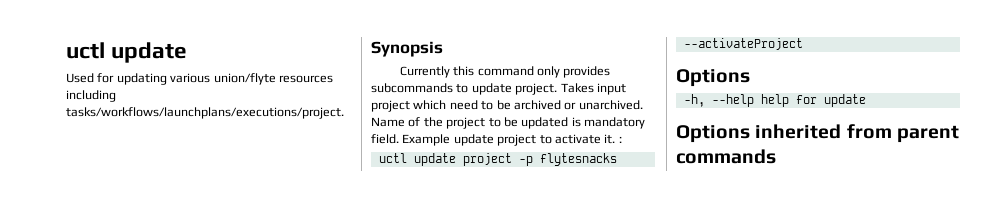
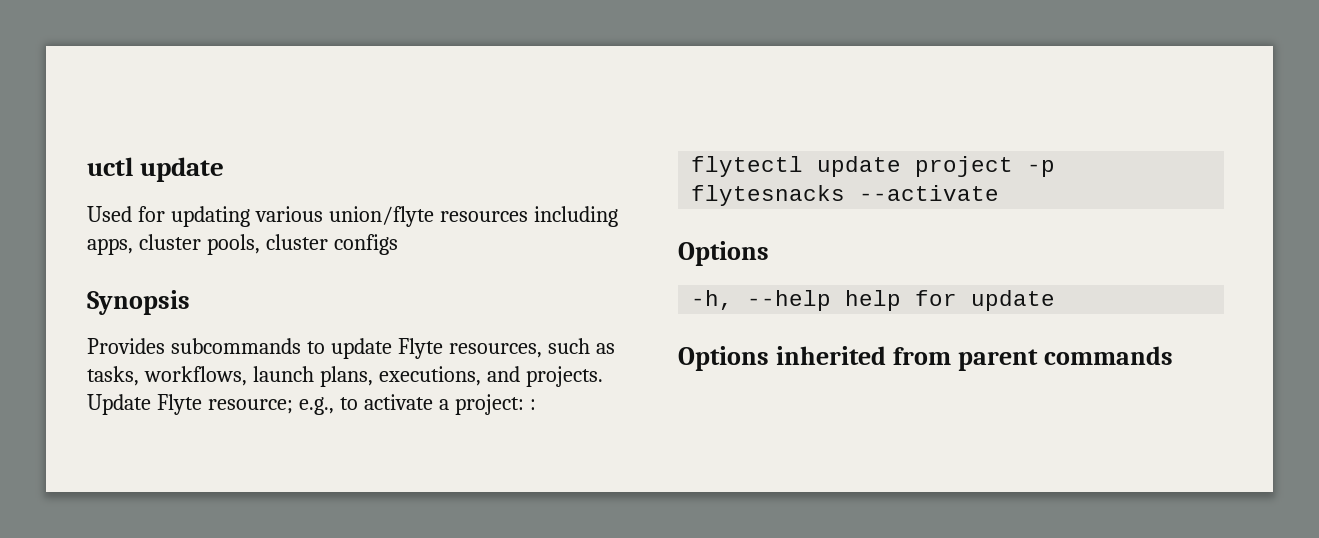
[66,107,344,119] [371,41,443,57] [399,66,611,78] [371,83,626,95] [371,100,643,112] [371,117,645,129] [371,134,616,146] tasks/workflows/launchplans/executions/project. // Synopsis // Currently this command only provides subcommands to update project. Takes input project which need to be archived or unarchived. Name of the project to be updated is mandatory field. Example update project to activate it. -> [87,234,398,255] [87,290,190,315] [87,338,615,359] [87,366,603,387] [87,394,524,415] apps, cluster pools, cluster configs // Synopsis // Provides subcommands to update Flyte resources, such as tasks, workflows, launch plans, executions, and projects. Update Flyte resource; e.g., to activate a project:
[378,153,407,163] uctl -> [691,156,804,177] flytectl
[683,38,803,50] --activateProject -> [859,185,1000,201] --activate

